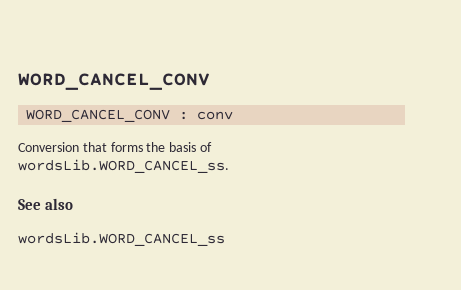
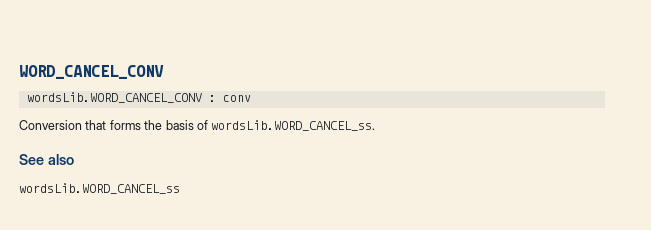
[26,109,171,122] WORD_CANCEL_CONV -> [26,92,202,103] wordsLib.WORD_CANCEL_CONV

